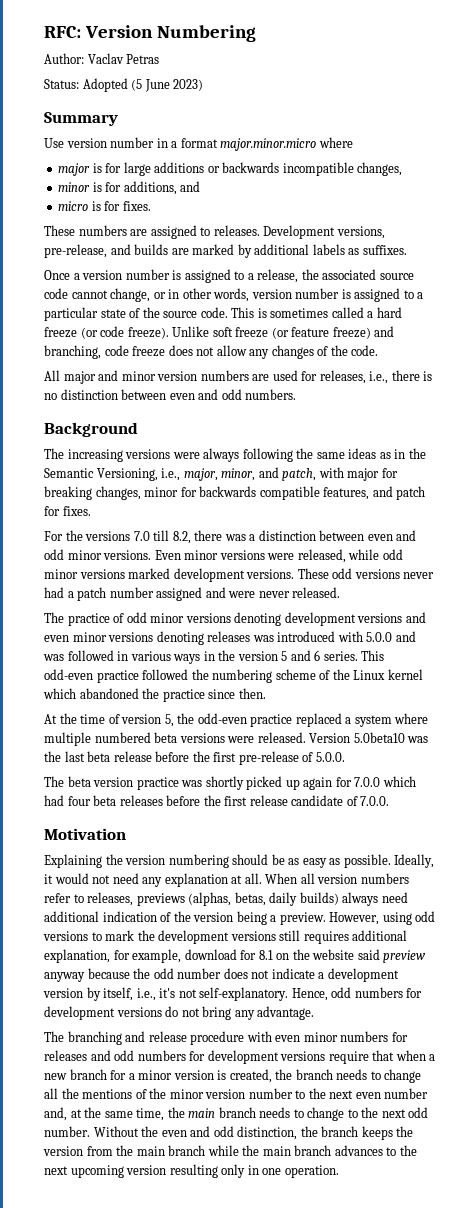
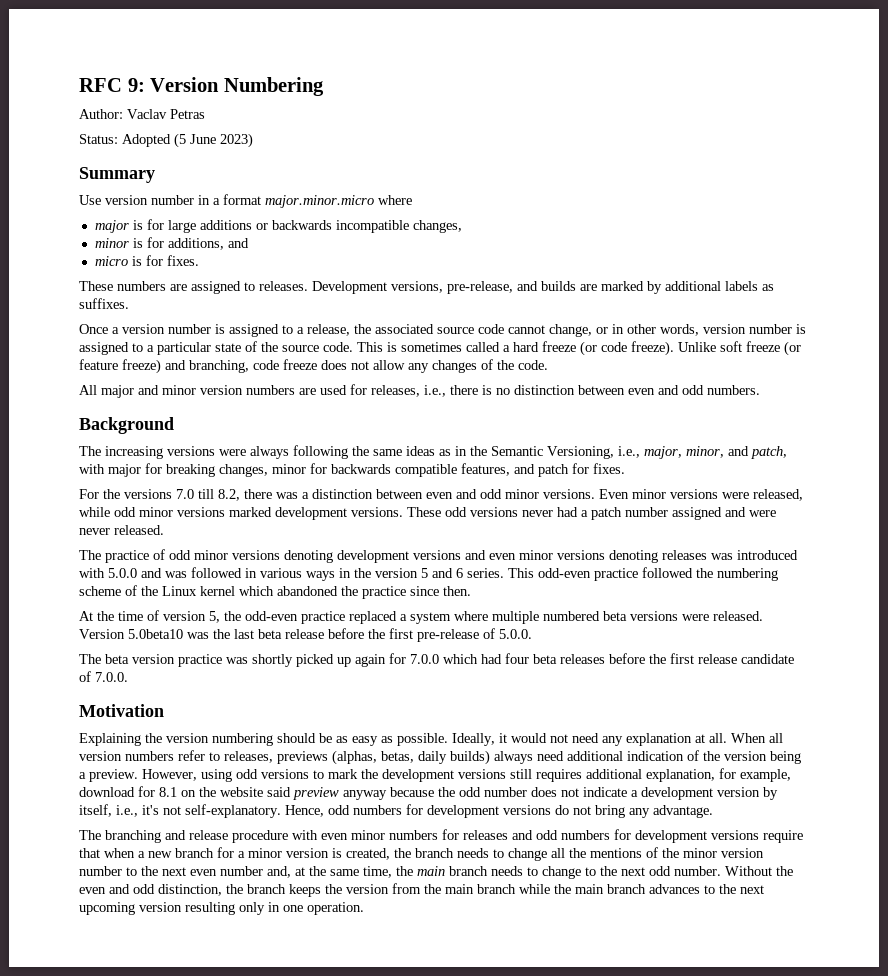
[44,26,81,38] RFC: -> [79,78,145,92] RFC 9:

